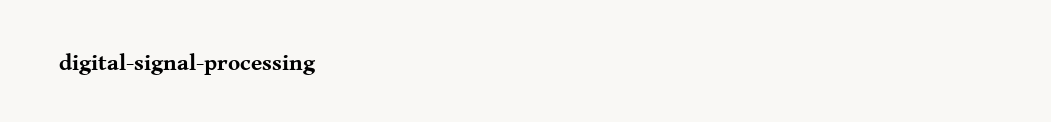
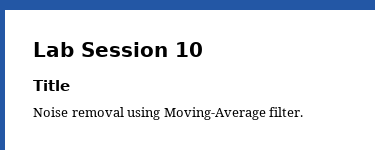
[59,53,316,75] digital-signal-processing -> [33,42,203,57] [33,80,70,91] [33,107,304,120] Lab Session 10 // Title // Noise removal using Moving-Average filter.

